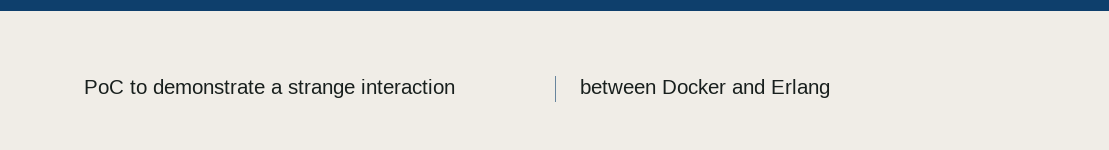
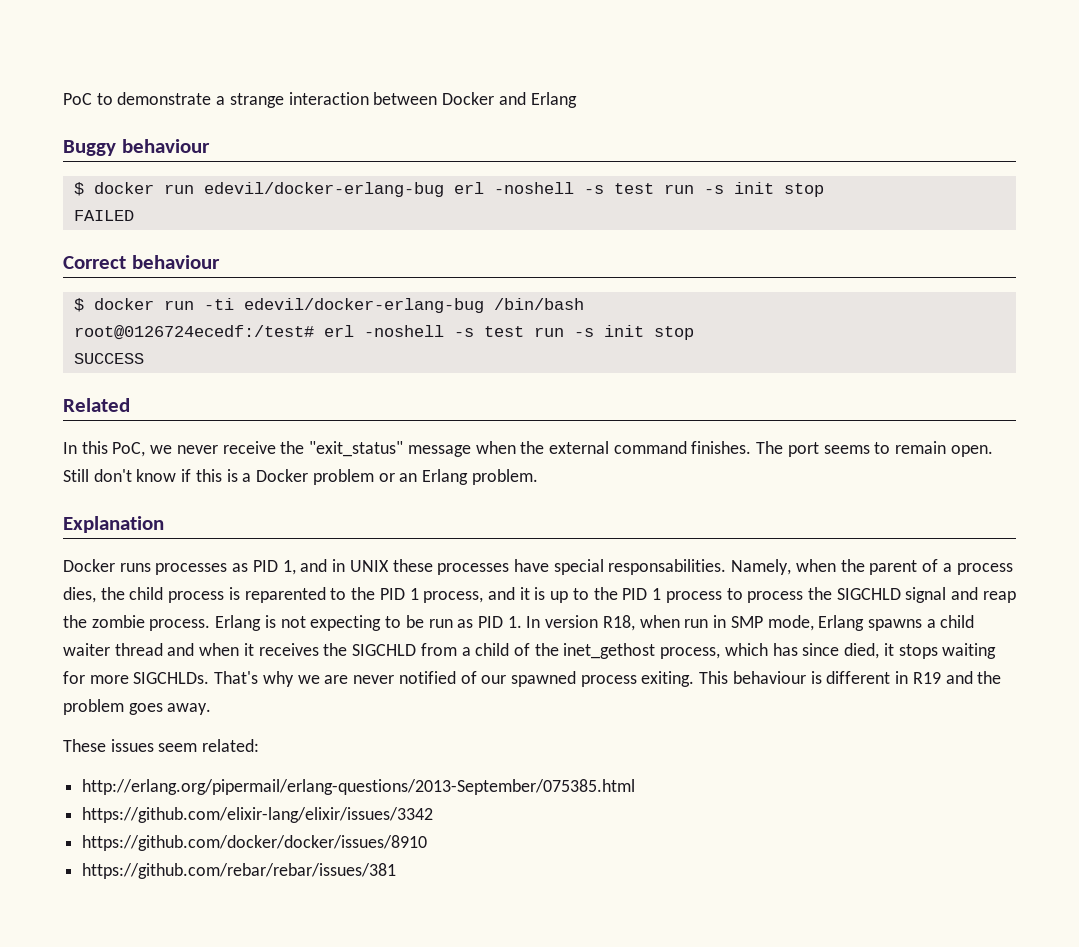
(830, 88) none -> [63,139,210,156] [73,182,824,197] [73,210,134,221] [63,255,220,269] [73,298,584,313] [73,325,694,340] [73,353,144,364] [63,398,130,412] [63,441,993,457] [63,469,538,485] [63,516,164,533] [63,559,1013,575] [63,587,1016,603] [63,615,975,631] [63,643,997,659] [63,671,1002,687] [63,699,212,715] [63,739,260,752] [82,779,636,795] [82,807,434,823] [82,835,428,851] [82,863,397,879] // Buggy behaviour // $ docker run edevil/docker-erlang-bug erl -noshell -s test run -s init stop // FAILED // Correct behaviour // $ docker run -ti edevil/docker-erlang-bug /bin/bash // root@0126724ecedf:/test# erl -noshell -s test run -s init stop // SUCCESS // Related // In this PoC, we never receive the "exit_status" message when the external command finishes. The port seems to remain open. Still don't know if this is a Docker problem or an Erlang problem. // Explanation // Docker runs processes as PID 1, and in UNIX these processes have special responsabilities. Namely, when the parent of a process dies, the child process is reparented to the PID 1 process, and it is up to the PID 1 process to process the SIGCHLD signal and reap the zombie process. Erlang is not expecting to be run as PID 1. In version R18, when run in SMP mode, Erlang spawns a child waiter thread and when it receives the SIGCHLD from a child of the inet_gethost process, which has since died, it stops waiting for more SIGCHLDs. That's why we are never notified of our spawned process exiting. This behaviour is different in R19 and the problem goes away. // These issues seem related: // http://erlang.org/pipermail/erlang-questions/2013-September/075385.html // https://github.com/elixir-lang/elixir/issues/3342 // https://github.com/docker/docker/issues/8910 // https://github.com/rebar/rebar/issues/381

